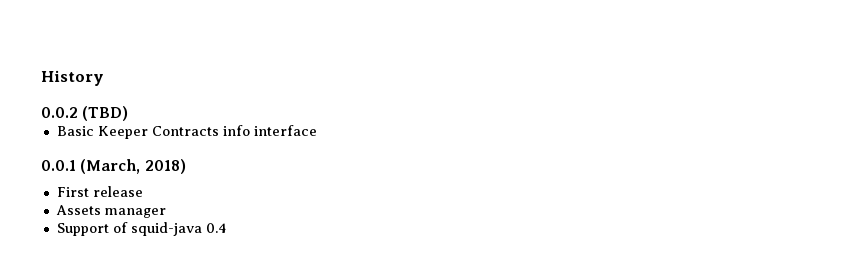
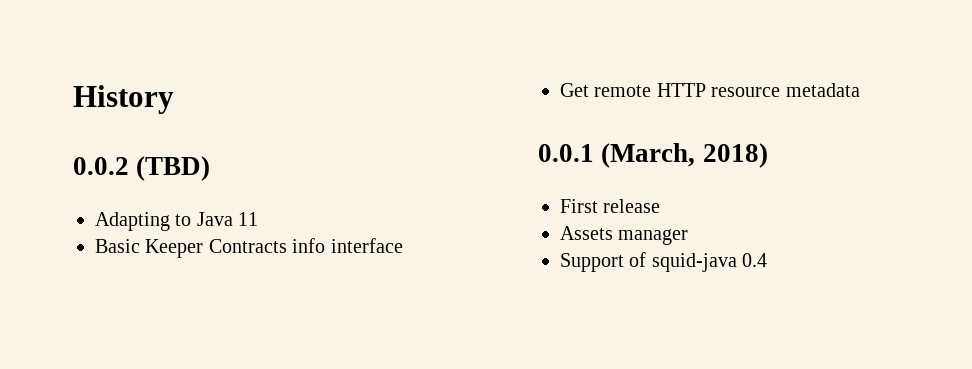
(129, 113) none -> [95,212,259,231] // Adapting to Java 11
(317, 130) none -> [560,83,860,97] // Get remote HTTP resource metadata

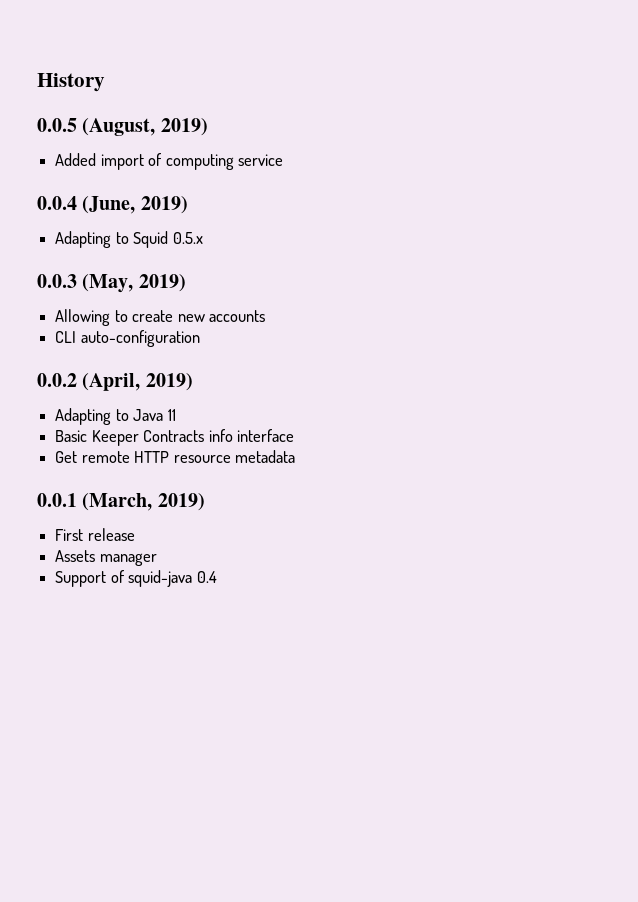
(174, 99) none -> [37,118,208,136] [55,153,283,170] [37,196,188,214] [55,231,203,248] [37,274,186,293] [55,309,265,326] [55,330,200,347] // 0.0.5 (August, 2019) // Added import of computing service // 0.0.4 (June, 2019) // Adapting to Squid 0.5.x // 0.0.3 (May, 2019) // Allowing to create new accounts // CLI auto-configuration
[136,156,211,181] (TBD) -> [82,373,193,391] (April, 2019)
[702,143,768,168] 2018) -> [157,493,205,511] 2019)

